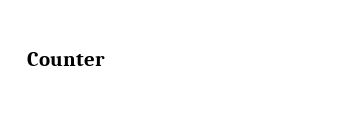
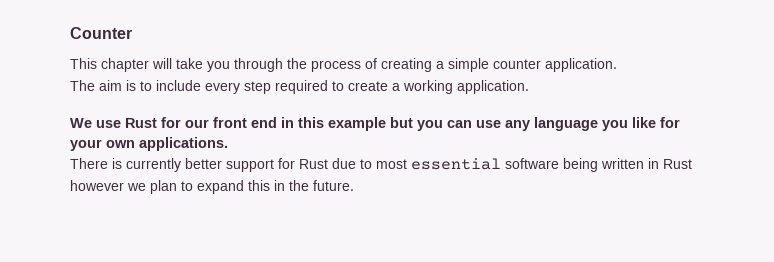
(105, 59) none -> [70,58,617,72] [70,80,529,94] [70,117,680,131] [70,137,228,151] [70,158,692,172] [70,180,354,194] // This chapter will take you through the process of creating a simple counter application. // The aim is to include every step required to create a working application. // We use Rust for our front end in this example but you can use any language you like for your own applications. // There is currently better support for Rust due to most essential software being written in Rust however we plan to expand this in the future.

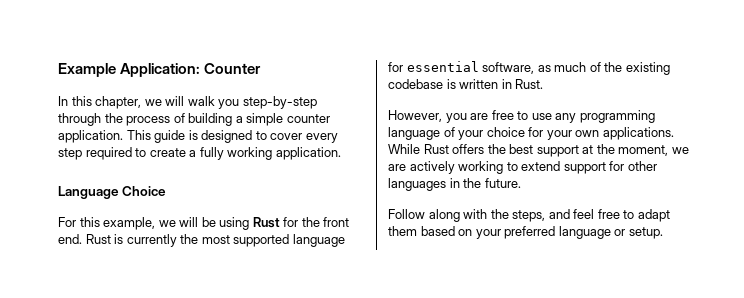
(70, 33) none -> [58,63,201,77] Example Application:
[70,58,230,72] This chapter will take you -> [58,96,317,109] In this chapter, we will walk you step-by-step
[381,58,432,72] creating -> [188,113,233,126] building
[70,80,201,91] // The aim is to include -> [126,130,303,143] This guide is designed to cover
(400, 87) none -> [199,147,224,160] fully
[70,117,680,131] [70,137,228,151] [70,158,692,172] [70,180,354,194] We use Rust for our front end in this example but you can use any language you like for your own applications. // There is currently better support for Rust due to most essential software being written in Rust however we plan to expand this in the future. -> [58,186,166,199] [58,217,350,230] [58,234,345,247] [388,61,670,75] [388,79,544,89] [388,110,655,123] [388,127,674,140] [388,144,689,157] [388,161,657,174] [388,178,521,191] [388,209,670,222] [388,226,663,239] Language Choice // For this example, we will be using Rust for the front end. Rust is currently the most supported language for essential software, as much of the existing codebase is written in Rust. // However, you are free to use any programming language of your choice for your own applications. While Rust offers the best support at the moment, we are actively working to extend support for other languages in the future. // Follow along with the steps, and feel free to adapt them based on your preferred language or setup.

